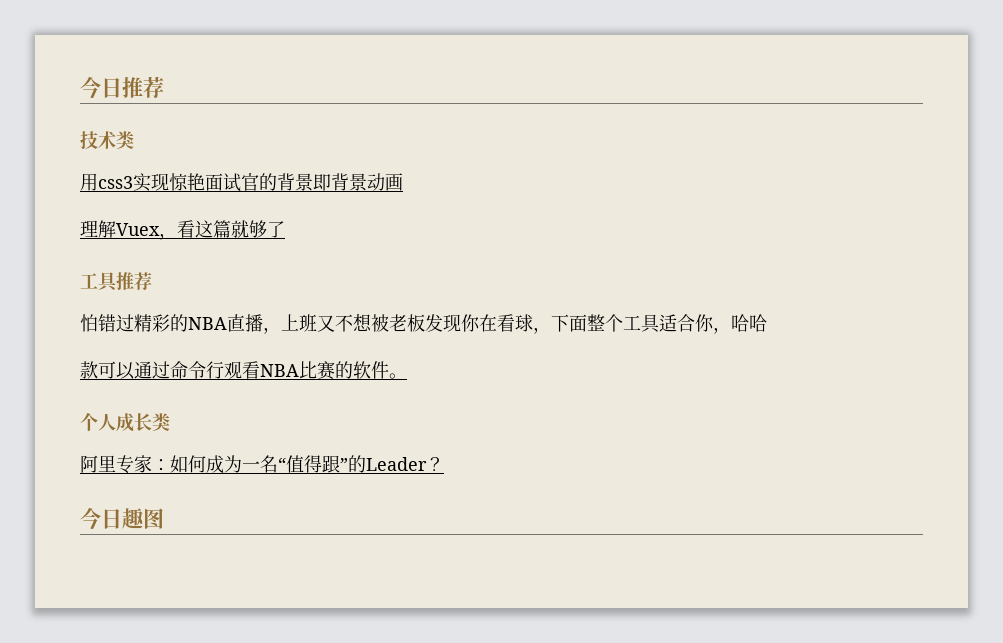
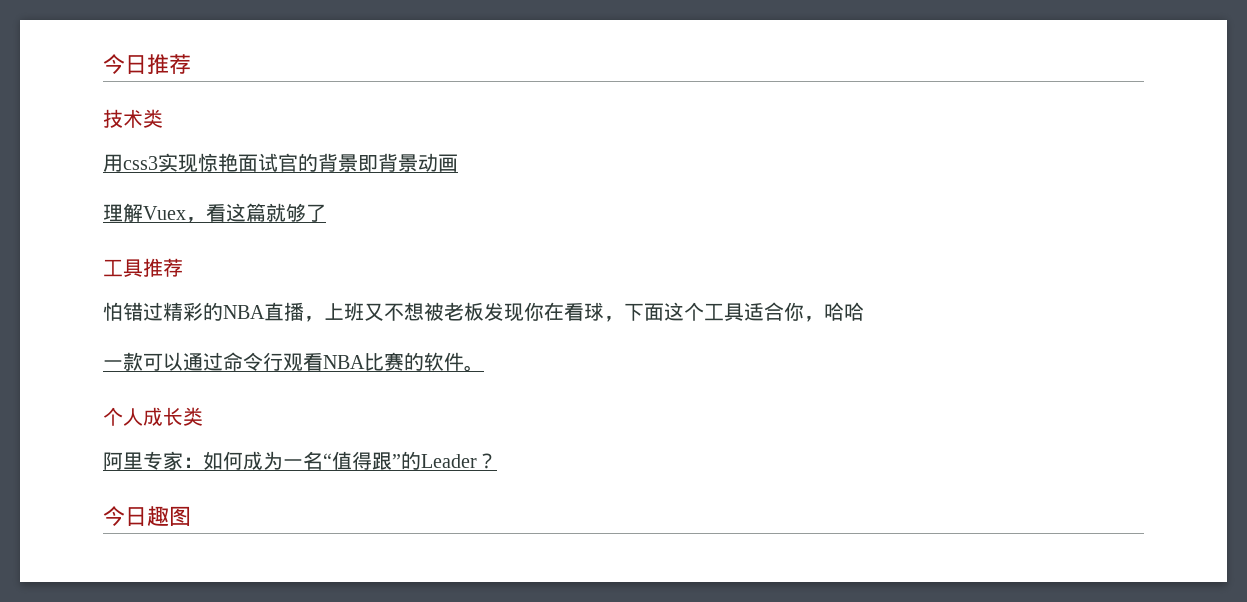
[587,314,605,331] 整 -> [664,302,684,321] 这
(767, 323) none -> [103,360,123,369] 一

